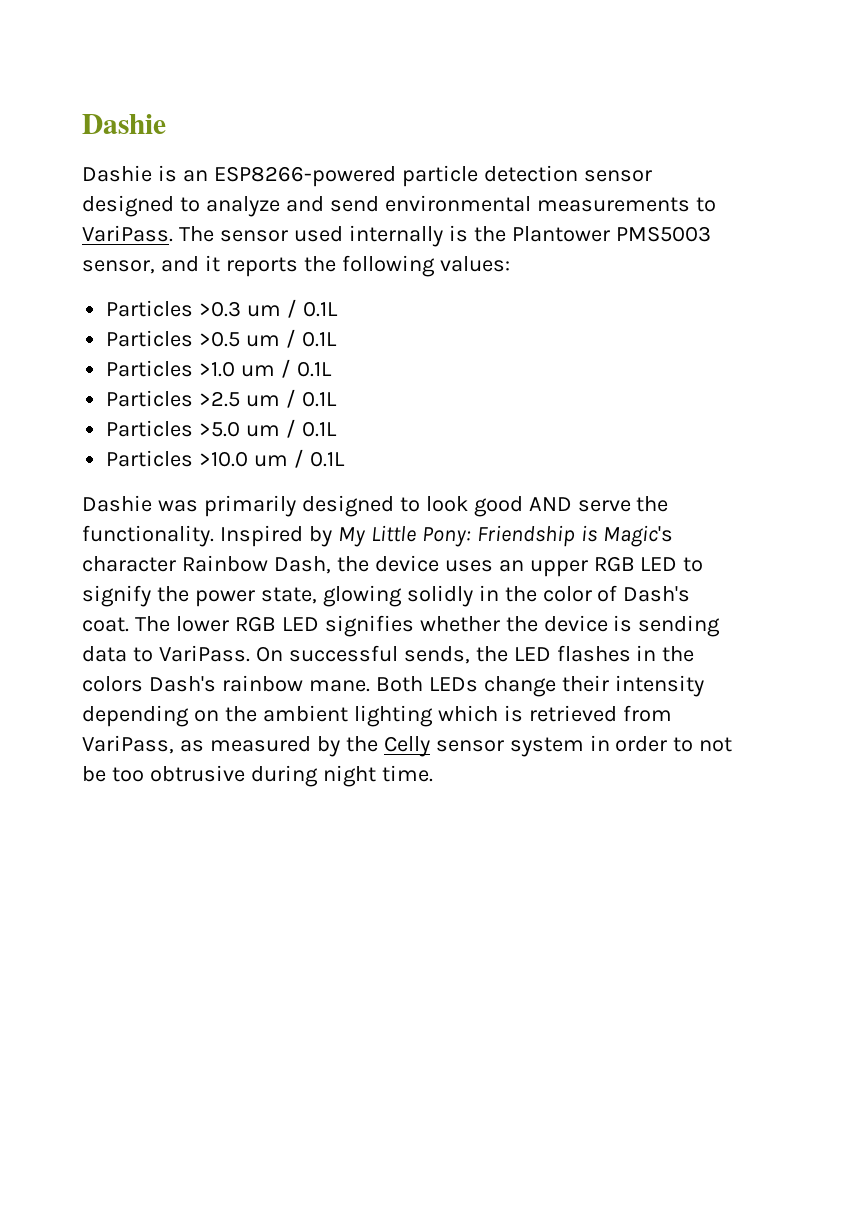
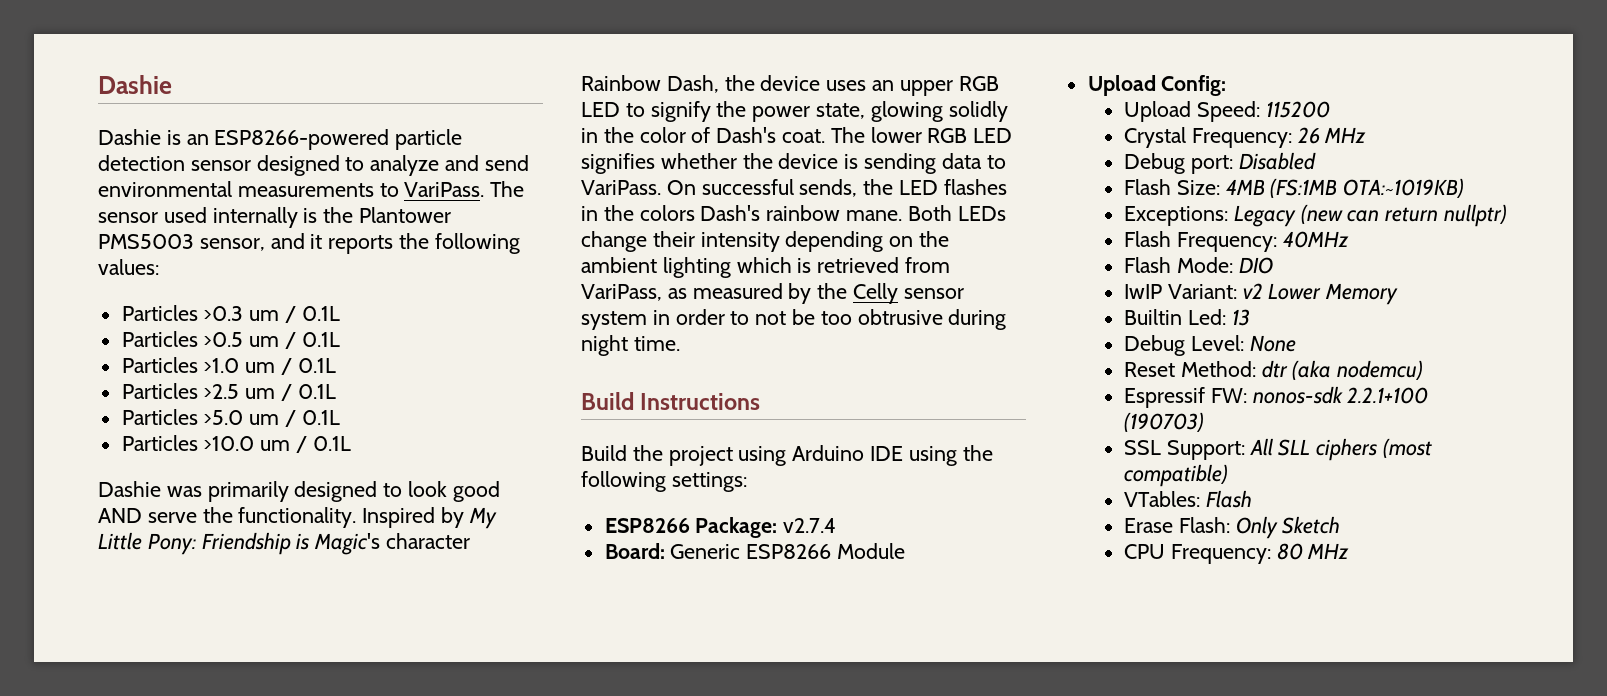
(433, 773) none -> [581,392,761,410] [581,445,993,466] [581,471,747,492] [604,517,837,538] [604,543,906,559] [1087,75,1227,96] [1124,101,1330,122] [1124,127,1367,148] [1124,152,1316,174] [1124,178,1465,198] [1124,204,1508,227] [1124,231,1349,252] [1124,257,1273,274] [1124,283,1399,305] [1124,309,1250,326] [1124,335,1296,356] [1124,360,1424,380] [1124,386,1429,408] [1124,412,1205,432] [1124,438,1433,461] [1124,464,1229,487] [1124,490,1252,508] [1124,516,1341,539] [1124,543,1350,564] // Build Instructions // Build the project using Arduino IDE using the following settings: // ESP8266 Package: v2.7.4 // Board: Generic ESP8266 Module // Upload Config: // Upload Speed: 115200 // Crystal Frequency: 26 MHz // Debug port: Disabled // Flash Size: 4MB (FS:1MB OTA:~1019KB) // Exceptions: Legacy (new can return nullptr) // Flash Frequency: 40MHz // Flash Mode: DIO // IwIP Variant: v2 Lower Memory // Builtin Led: 13 // Debug Level: None // Reset Method: dtr (aka nodemcu) // Espressif FW: nonos-sdk 2.2.1+100 (190703) // SSL Support: All SLL ciphers (most compatible) // VTables: Flash // Erase Flash: Only Sketch // CPU Frequency: 80 MHz

